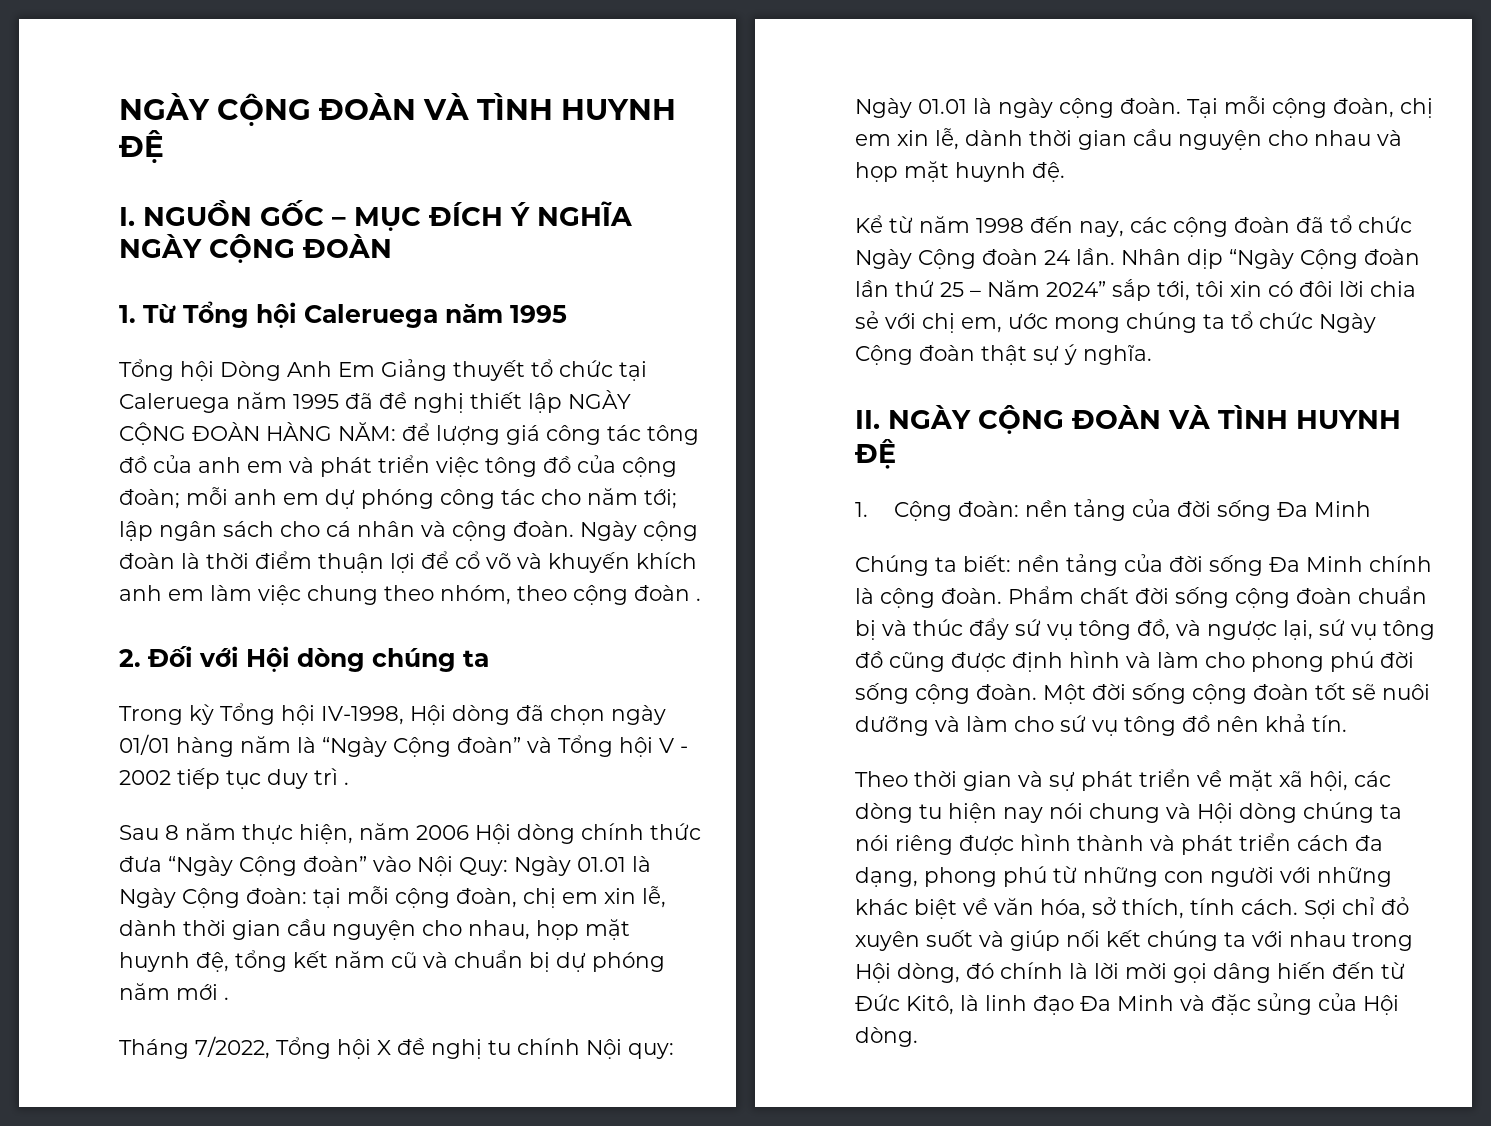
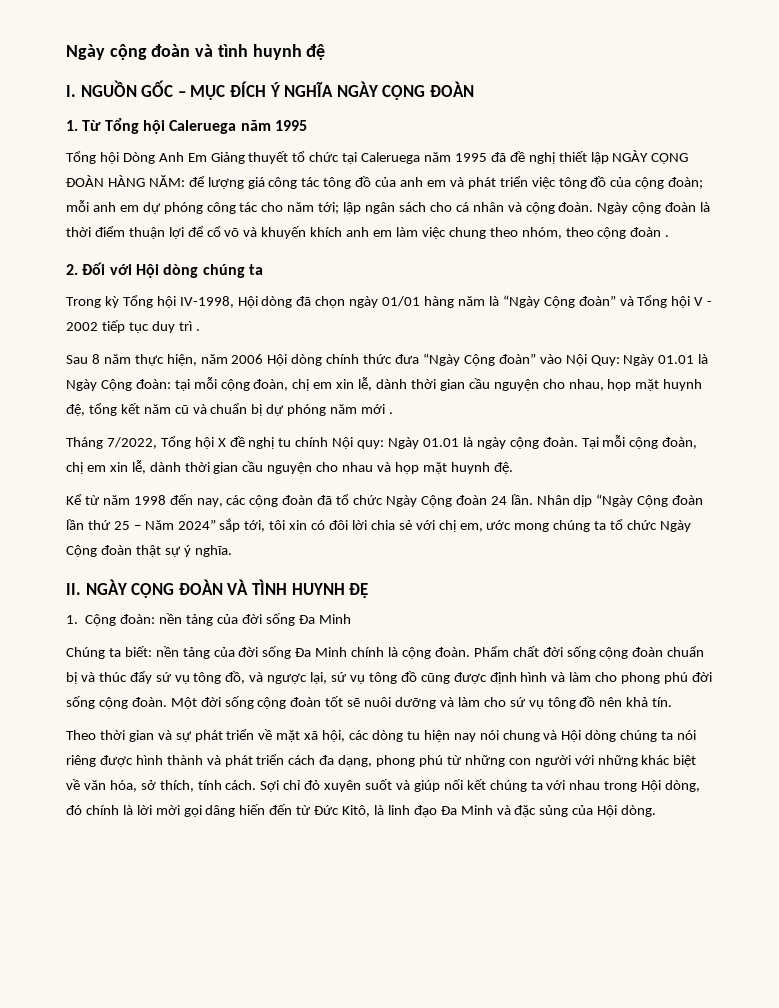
[119,93,676,126] [119,130,164,164] NGÀY CỘNG ĐOÀN VÀ TÌNH HUYNH ĐỆ -> [66,44,326,60] Ngày cộng đoàn và tình huynh đệ

